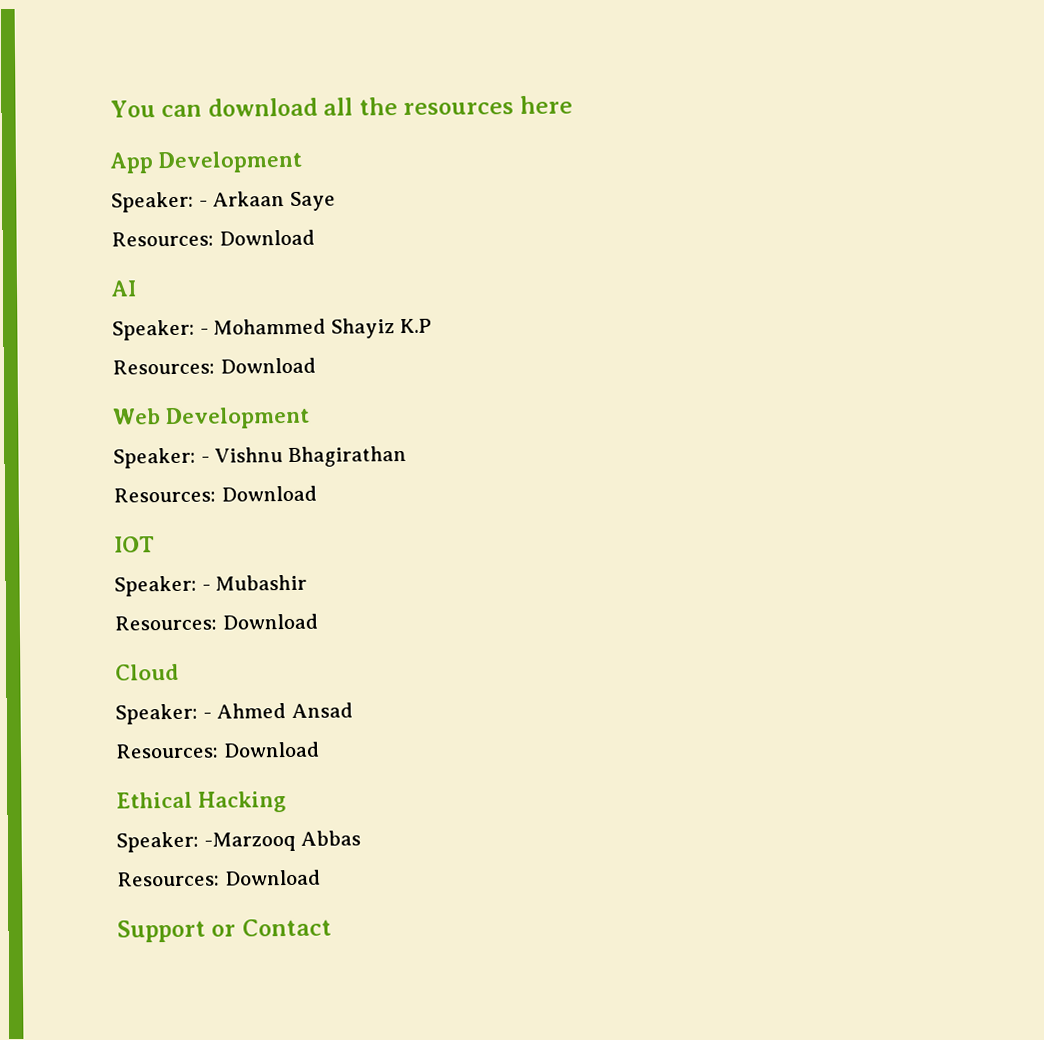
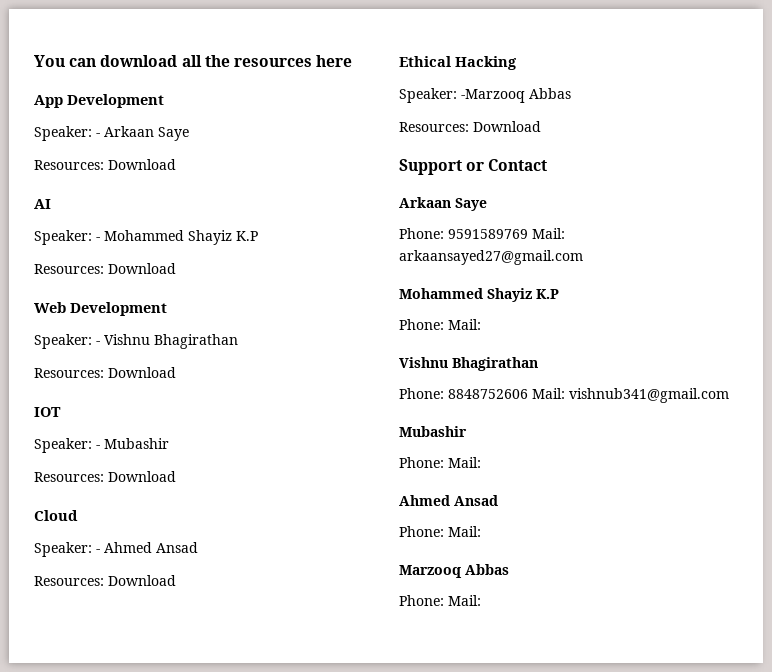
(332, 927) none -> [399,197,487,211] [399,228,565,239] [399,250,583,265] [399,288,559,302] [399,319,481,330] [399,357,538,371] [399,388,729,403] [399,426,467,437] [399,457,481,468] [399,495,498,506] [399,526,481,537] [399,564,509,578] [399,595,481,606] // Arkaan Saye // Phone: 9591589769 Mail: arkaansayed27@gmail.com // Mohammed Shayiz K.P // Phone: Mail: // Vishnu Bhagirathan // Phone: 8848752606 Mail: vishnub341@gmail.com // Mubashir // Phone: Mail: // Ahmed Ansad // Phone: Mail: // Marzooq Abbas // Phone: Mail:

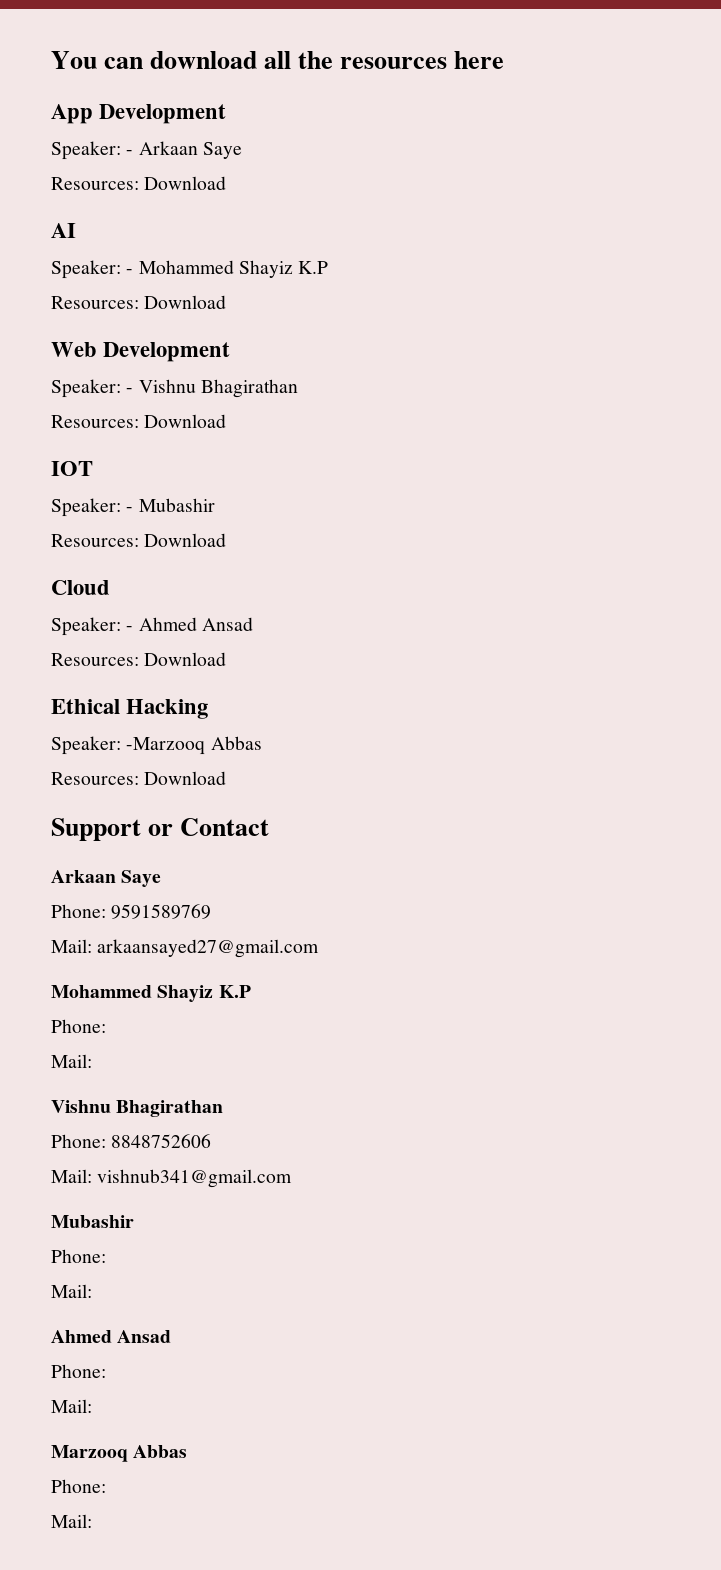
(528, 234) none -> (212, 911) //
(444, 324) none -> (106, 1026) //
(528, 394) none -> (212, 1141) //
(444, 462) none -> (106, 1256) //
(444, 531) none -> (106, 1371) //
(444, 600) none -> (106, 1486) //

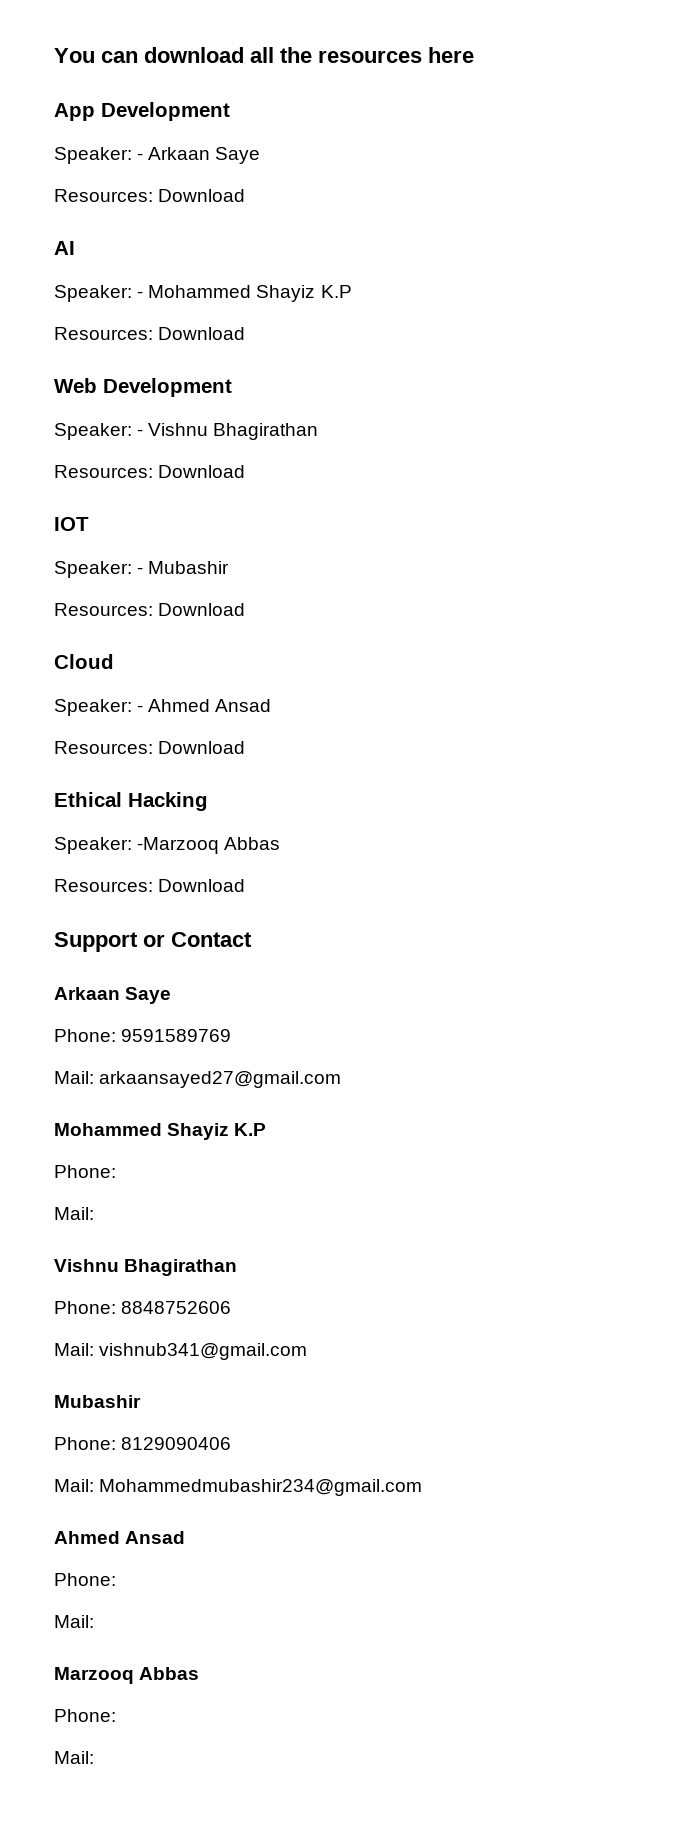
[51,1284,92,1298] // Mail: -> [121,1437,232,1450] [54,1479,423,1496] 8129090406 // Mail: Mohammedmubashir234@gmail.com

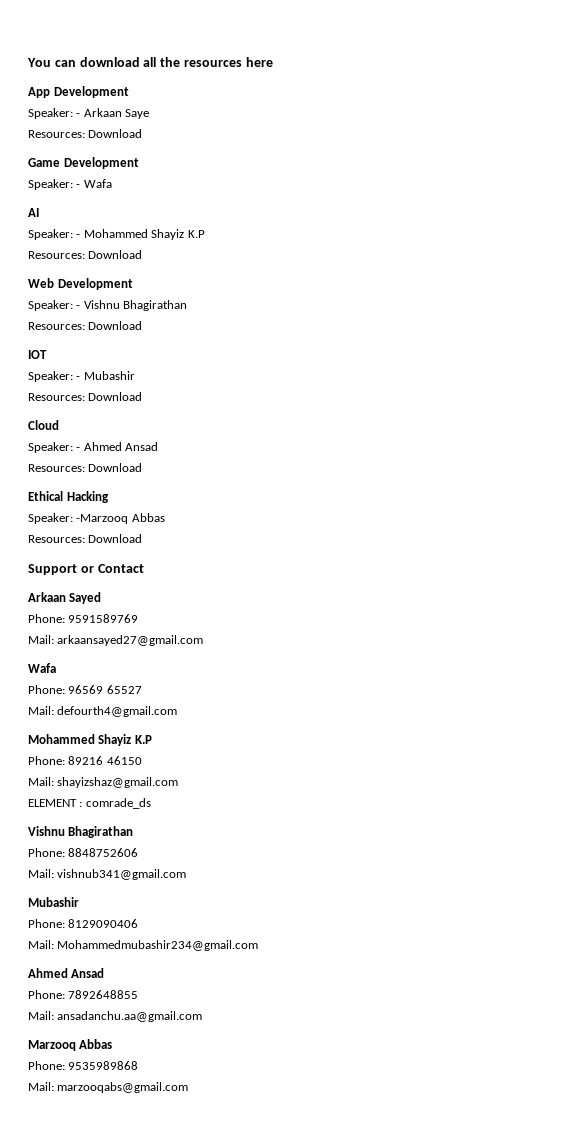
(246, 195) none -> [28,157,139,169] [28,179,112,190] // Game Development // Speaker: - Wafa
[125,987,172,1004] Saye -> [69,592,102,604] Sayed
(342, 1079) none -> [28,663,56,673] [28,685,142,694] [28,706,178,717] // Wafa // Phone: 96569 65527 // Mail: defourth4@gmail.com
[54,1207,94,1220] // Mail: -> [68,756,142,765] [28,777,179,788] [28,798,151,809] 89216 46150 // Mail: shayizshaz@gmail.com // ELEMENT : comrade_ds
[54,1615,94,1628] // Mail: -> [68,990,139,999] [28,1011,203,1022] 7892648855 // Mail: ansadanchu.aa@gmail.com
[54,1751,94,1764] // Mail: -> [68,1061,139,1070] [28,1082,189,1093] 9535989868 // Mail: marzooqabs@gmail.com

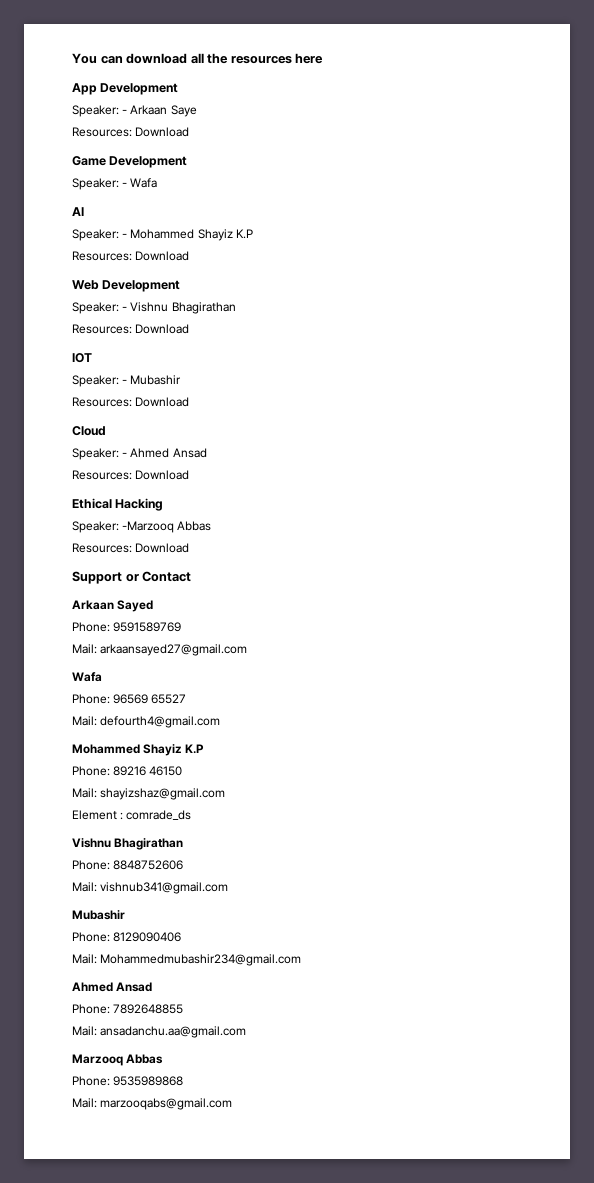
[28,799,77,807] ELEMENT -> [72,810,117,820] Element

